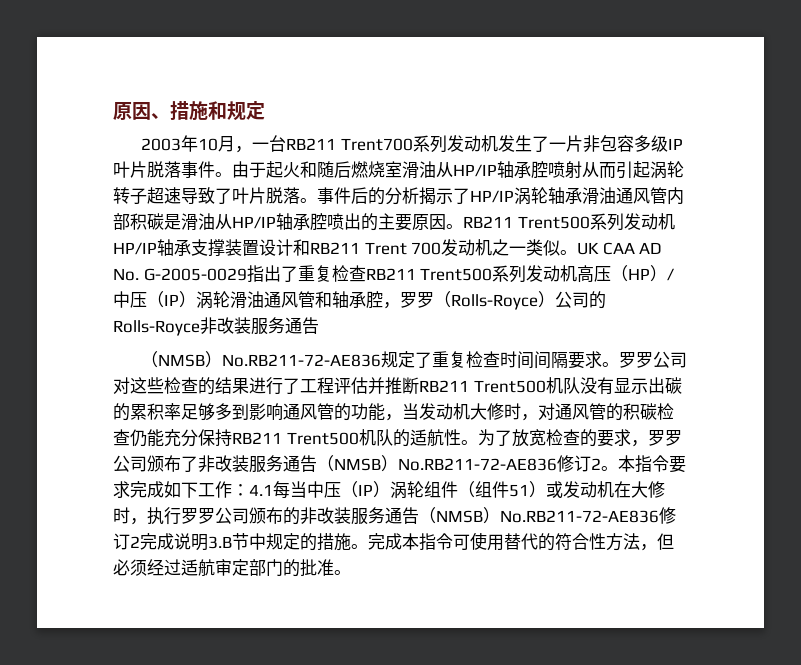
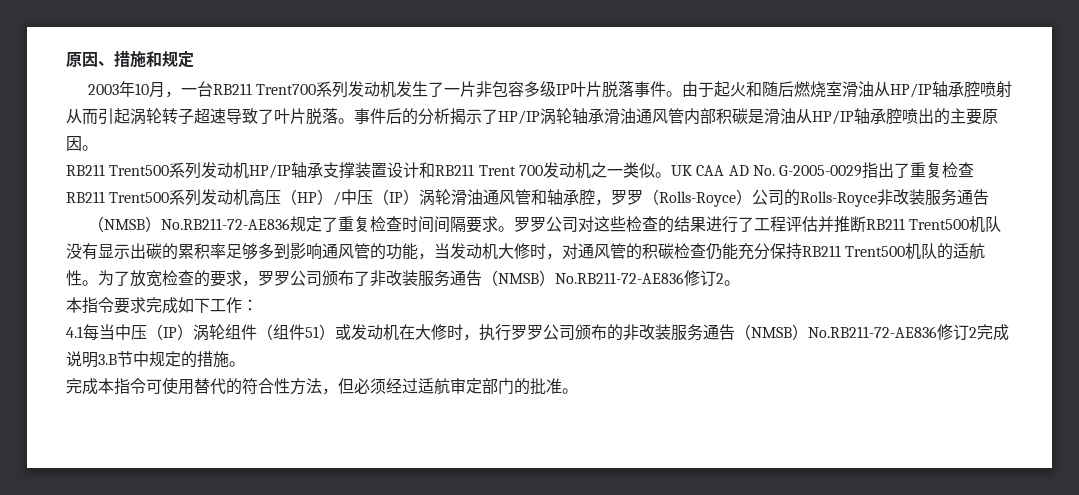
(463, 226) none -> (98, 148) //
(618, 468) none -> (740, 283) //
(249, 490) none -> (258, 305) //
(368, 546) none -> (245, 364) //

